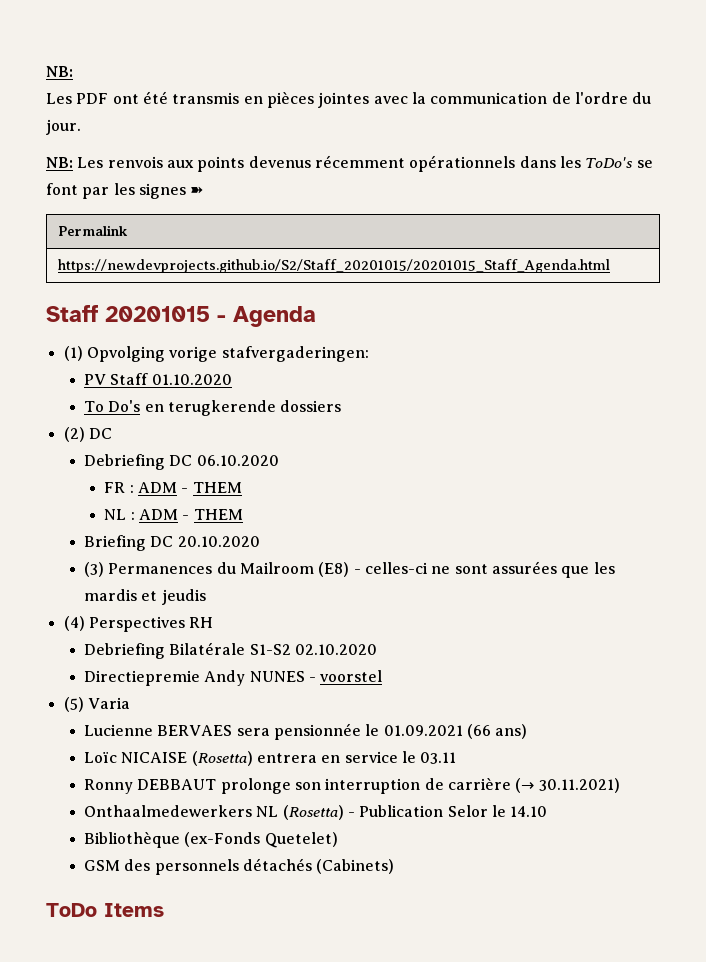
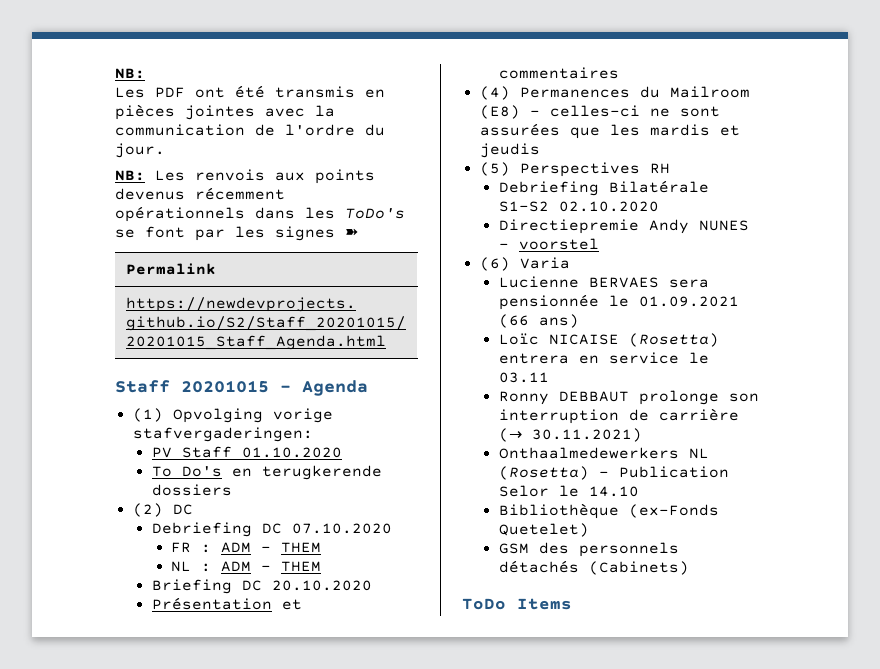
[196,455,279,466] 06.10.2020 -> [291,523,392,534] 07.10.2020
[84,562,105,577] (3) -> [151,597,302,610] [498,67,619,79] [479,86,510,100] Présentation et commentaires // (4)
[63,616,85,631] (4) -> [479,162,510,176] (5)
[63,697,84,712] (5) -> [479,257,510,271] (6)

